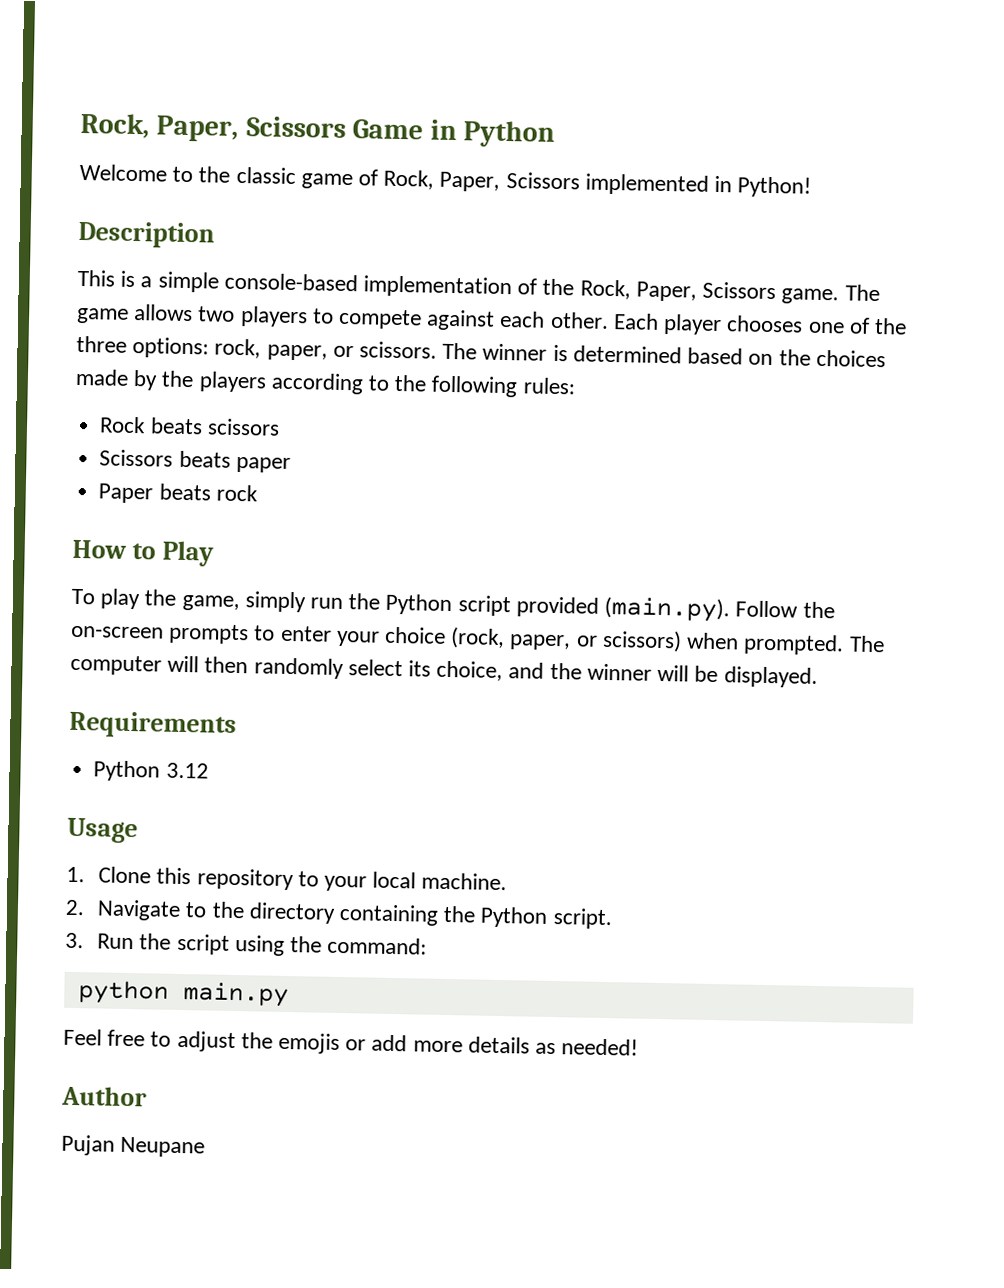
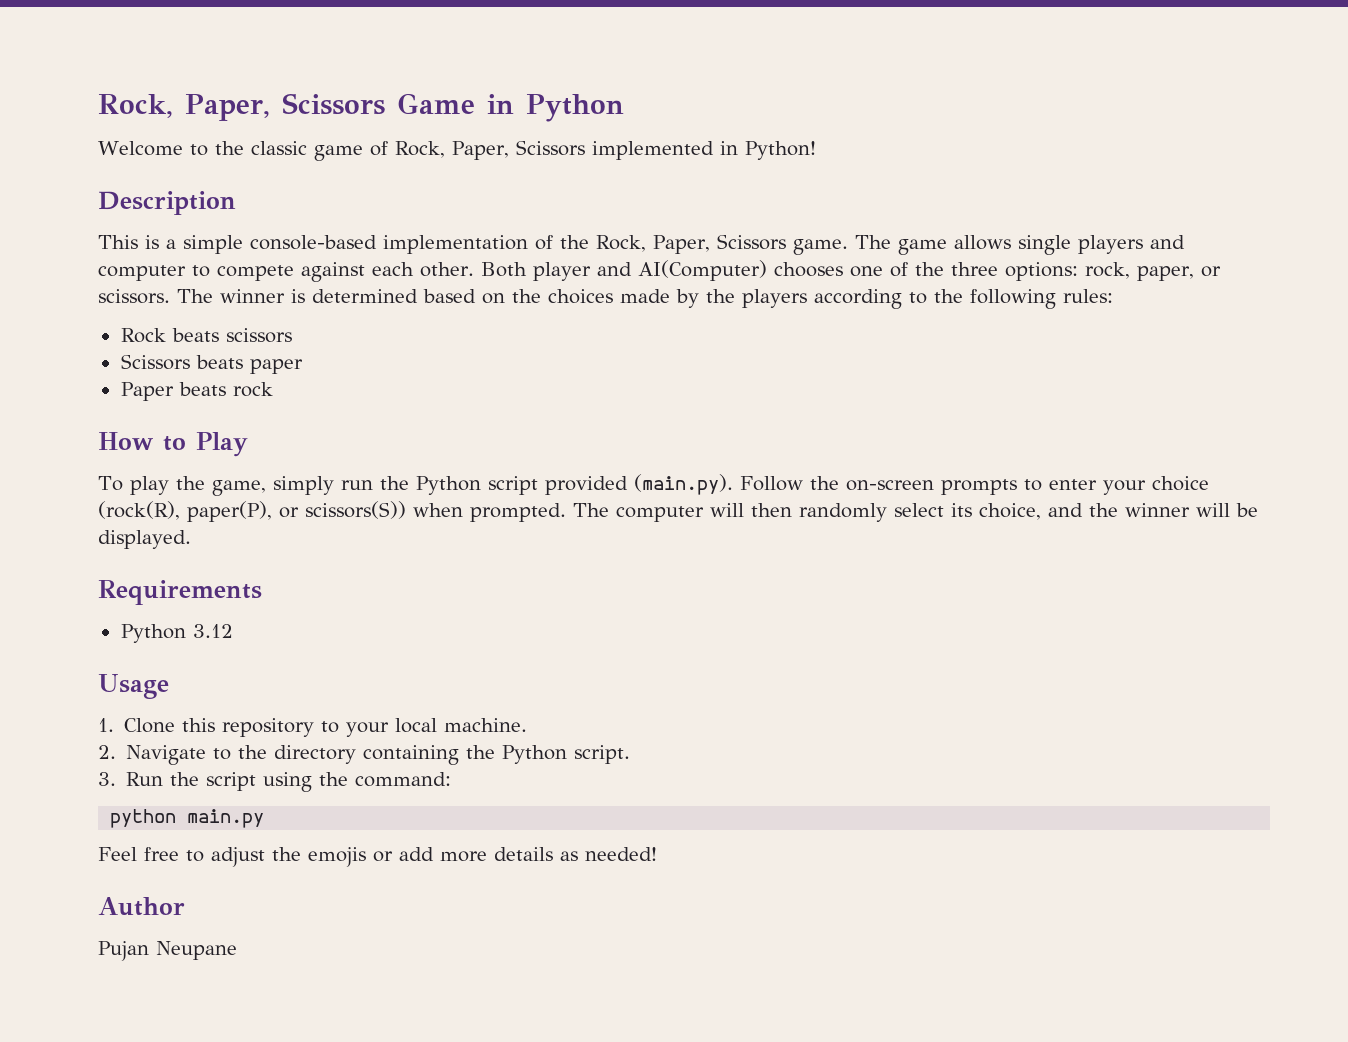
[198,306,308,328] two players -> [1017,235,1185,255] [98,265,186,281] single players and computer
[612,313,723,336] Each player -> [480,260,767,281] Both player and AI(Computer)
[450,627,682,653] (rock, paper, or scissors) -> [98,501,406,522] (rock(R), paper(P), or scissors(S))

